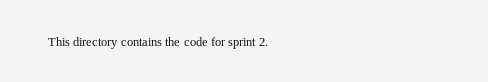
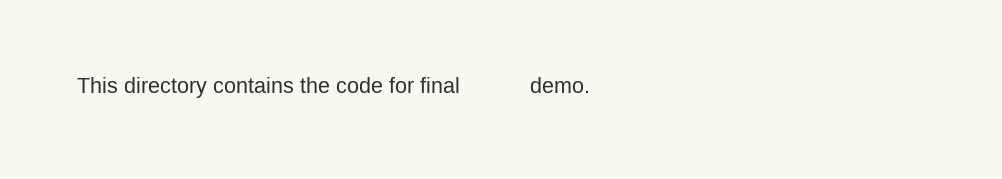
[228,38,268,49] sprint 2. -> [420,77,590,93] final demo.

